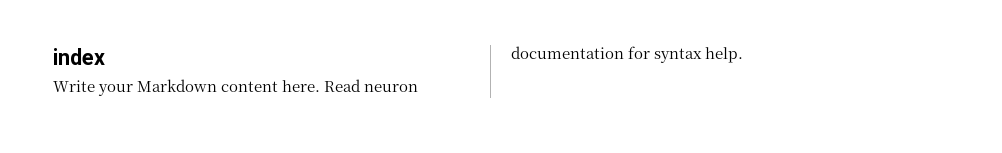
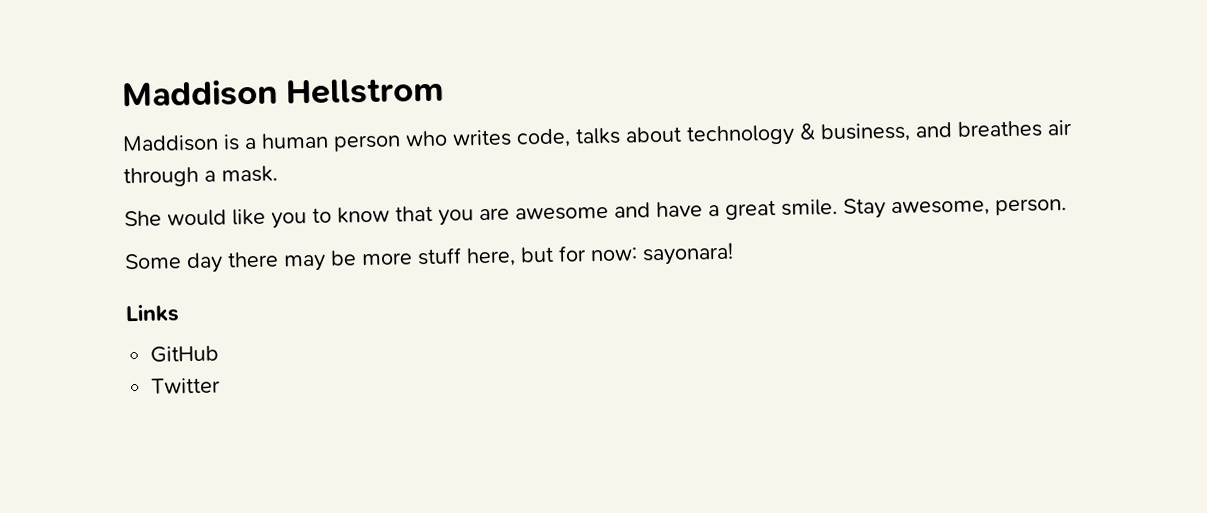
[53,48,105,65] [53,79,419,96] [511,46,744,63] index // Write your Markdown content here. Read neuron documentation for syntax help. -> [121,77,446,108] [122,119,1072,153] [123,165,278,188] [124,198,1067,229] [124,242,734,274] [125,304,180,323] [150,345,220,363] [151,377,222,394] Maddison Hellstrom // Maddison is a human person who writes code, talks about technology & business, and breathes air through a mask. // She would like you to know that you are awesome and have a great smile. Stay awesome, person. // Some day there may be more stuff here, but for now: sayonara! // Links // GitHub // Twitter

